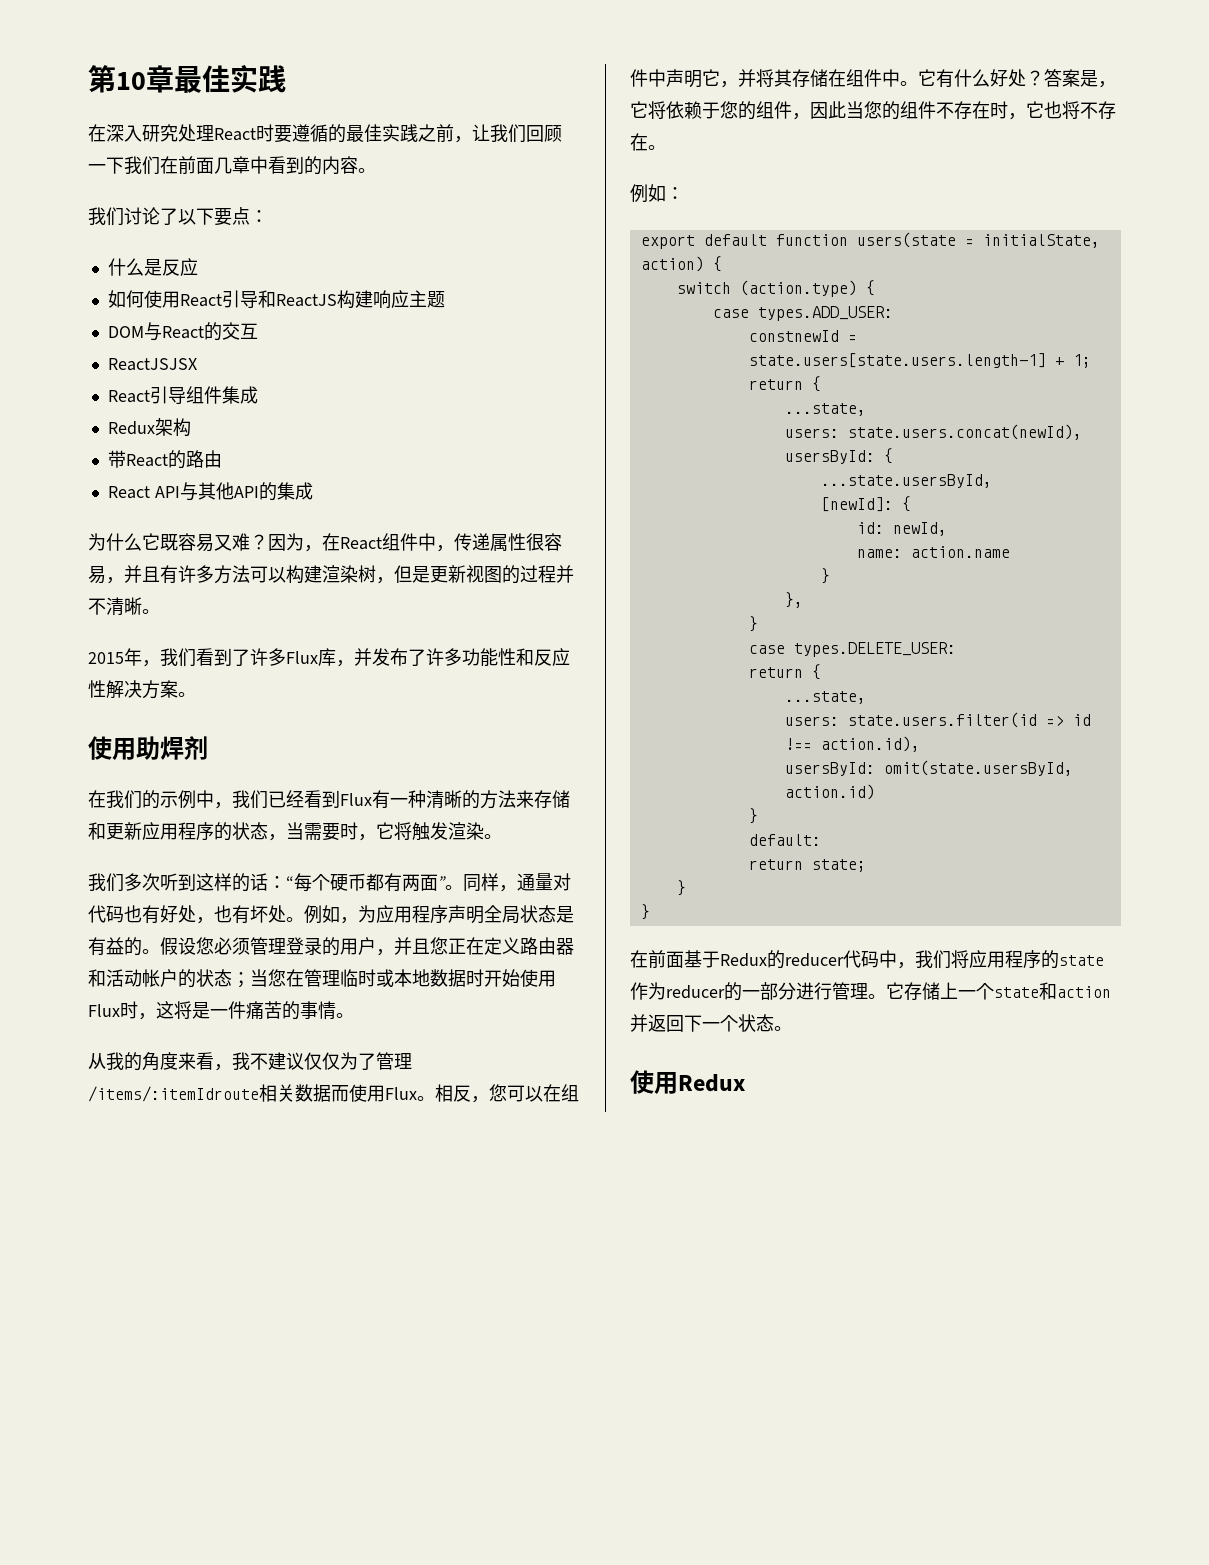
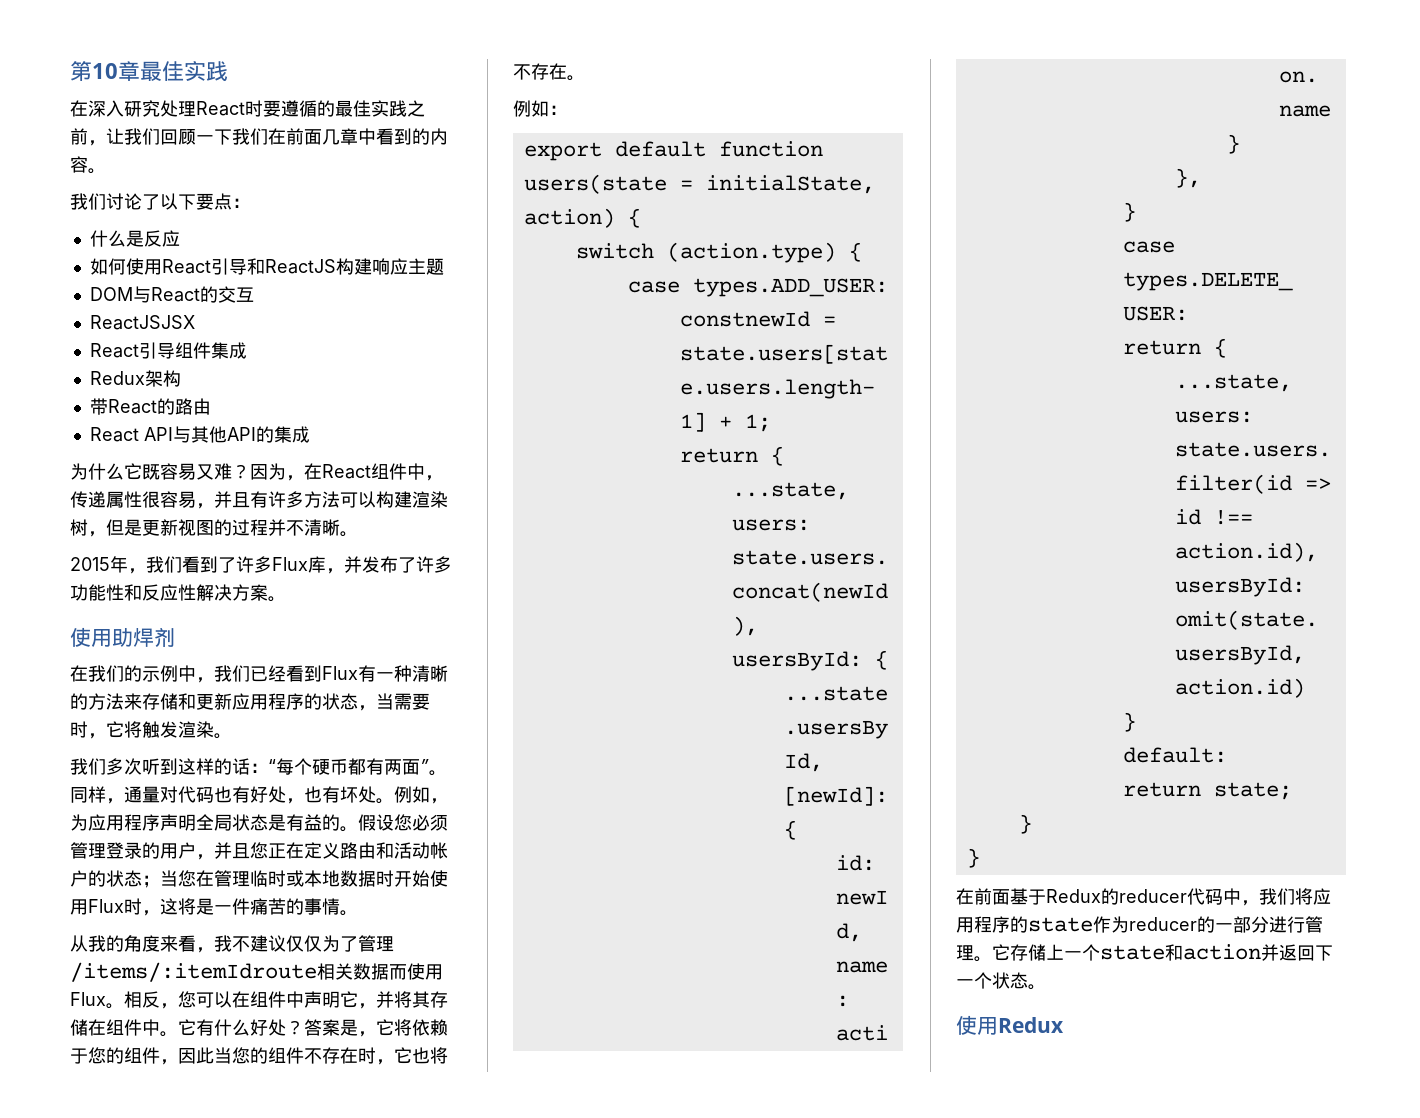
[556,938,574,955] 器 -> (376, 850) none

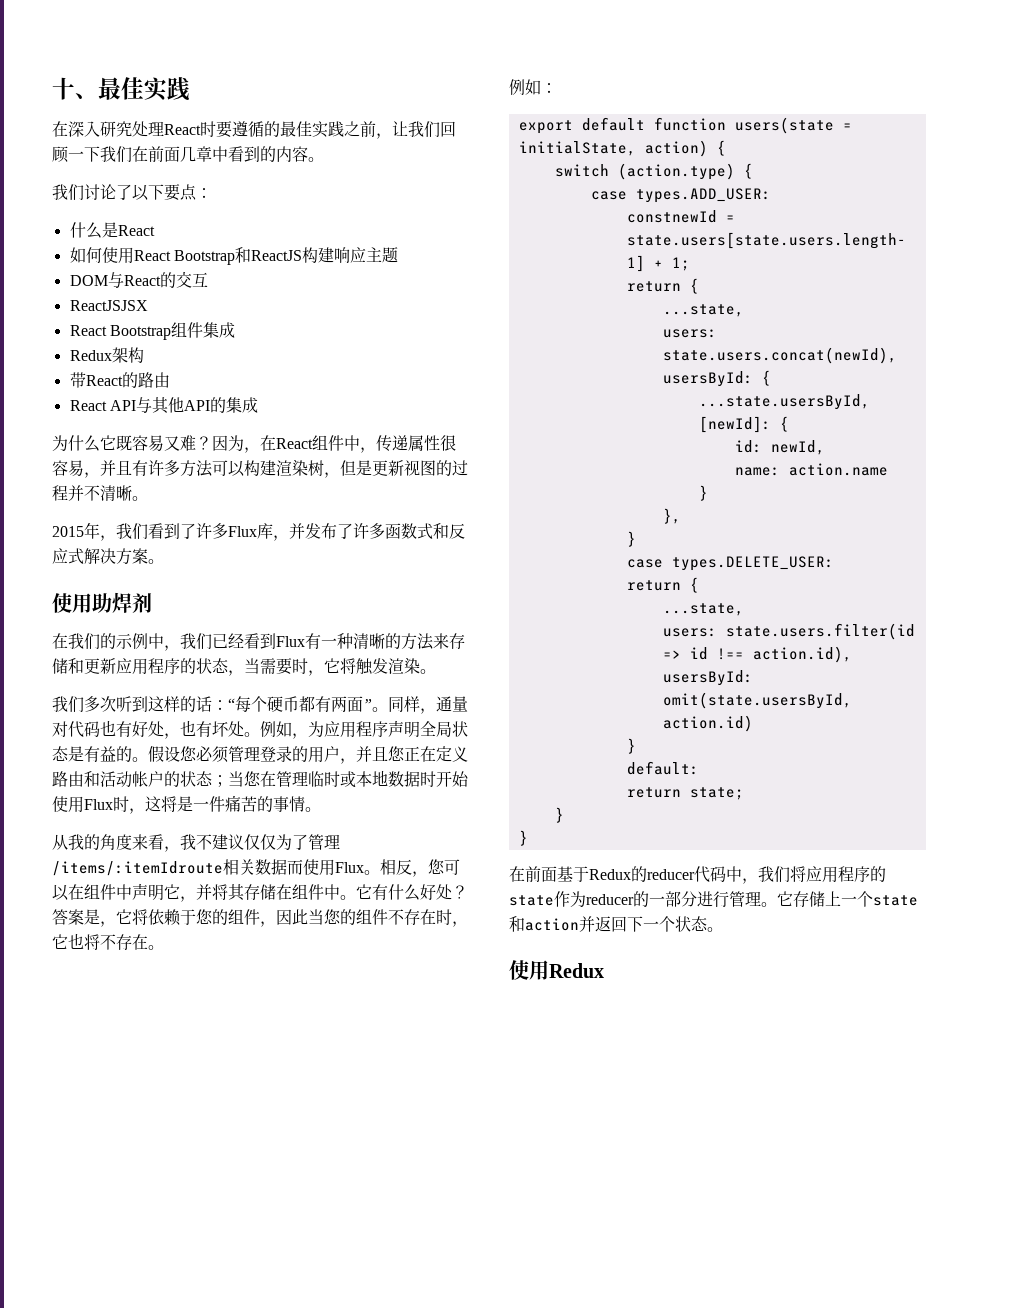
[70,61,140,81] 第10章 -> [52,77,98,100] 十、
[143,230,180,247] 反应 -> [117,225,155,236] React
[210,258,247,275] 引导 -> [173,250,235,265] Bootstrap
[138,342,175,359] 引导 -> [109,325,171,340] Bootstrap
[70,584,196,601] 功能性和反应性 -> [385,523,465,539] [52,548,84,564] 函数式和反应式

